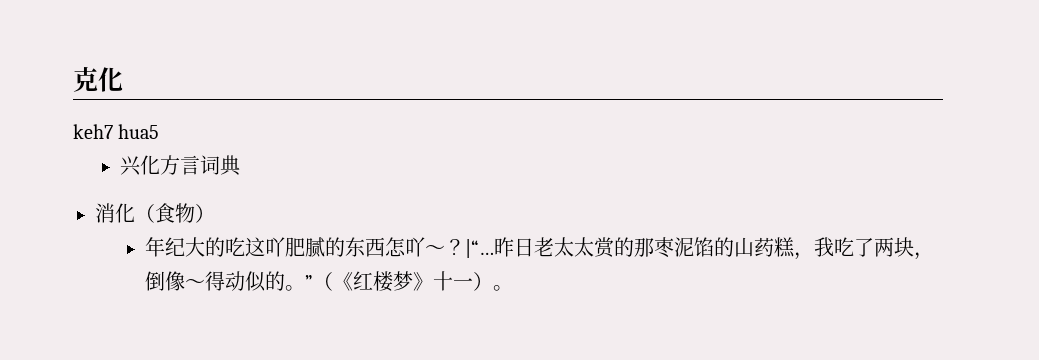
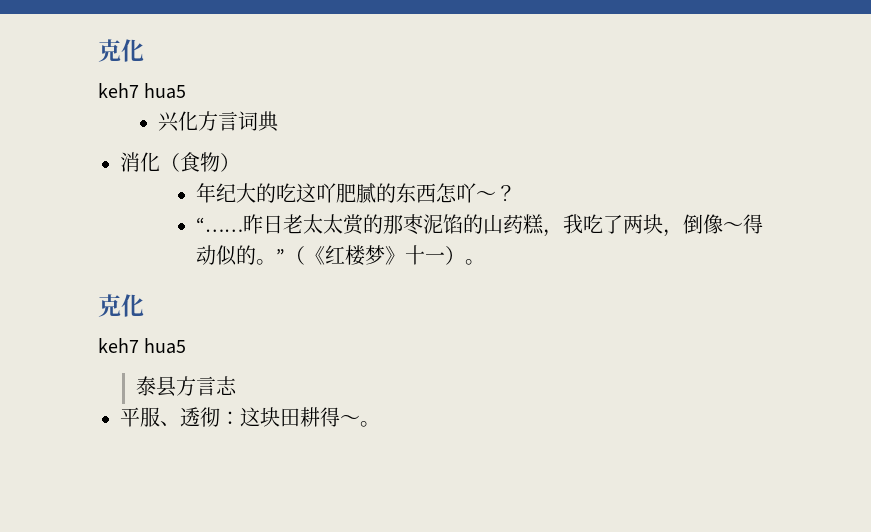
[465,239,495,258] |“… -> [195,217,243,232] // “……
(514, 288) none -> [98,294,144,317] [98,338,187,354] [135,376,237,397] [120,407,380,427] // 克化 // keh7 hua5 // 泰县方言志 // 平服、透彻：这块田耕得～。

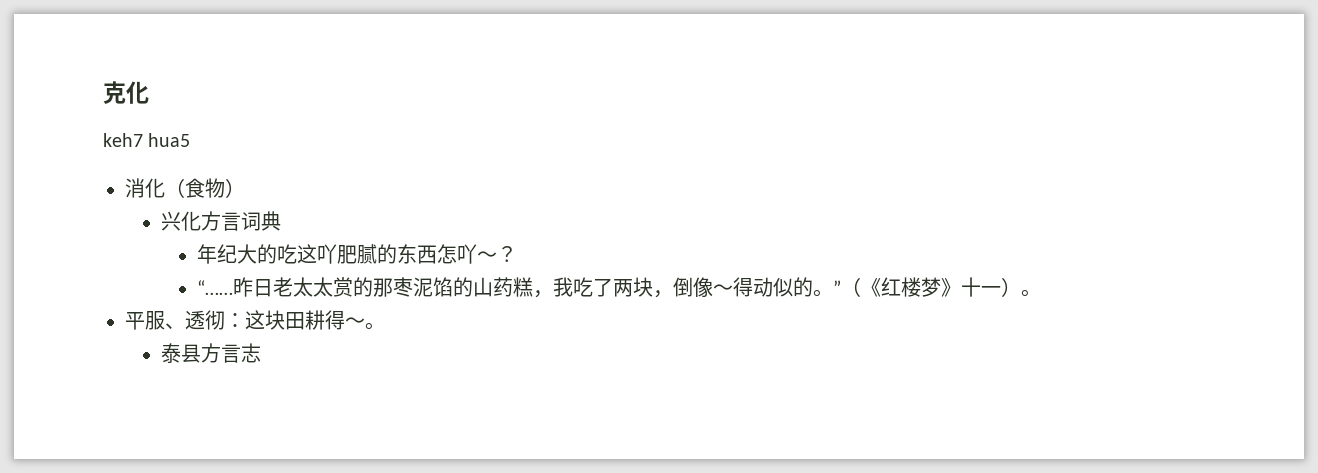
[98,39,144,62] [98,83,187,99] 克化 // keh7 hua5 -> [103,81,149,104] [103,133,191,147] [125,178,245,198] 克化 // keh7 hua5 // 消化（食物）
[120,152,240,172] // 消化（食物） -> (282, 221) none
[98,294,144,317] [98,338,187,354] [135,376,237,397] // 克化 // keh7 hua5 // 泰县方言志 -> (1042, 293) none
(380, 424) none -> [161,343,262,363] // 泰县方言志

